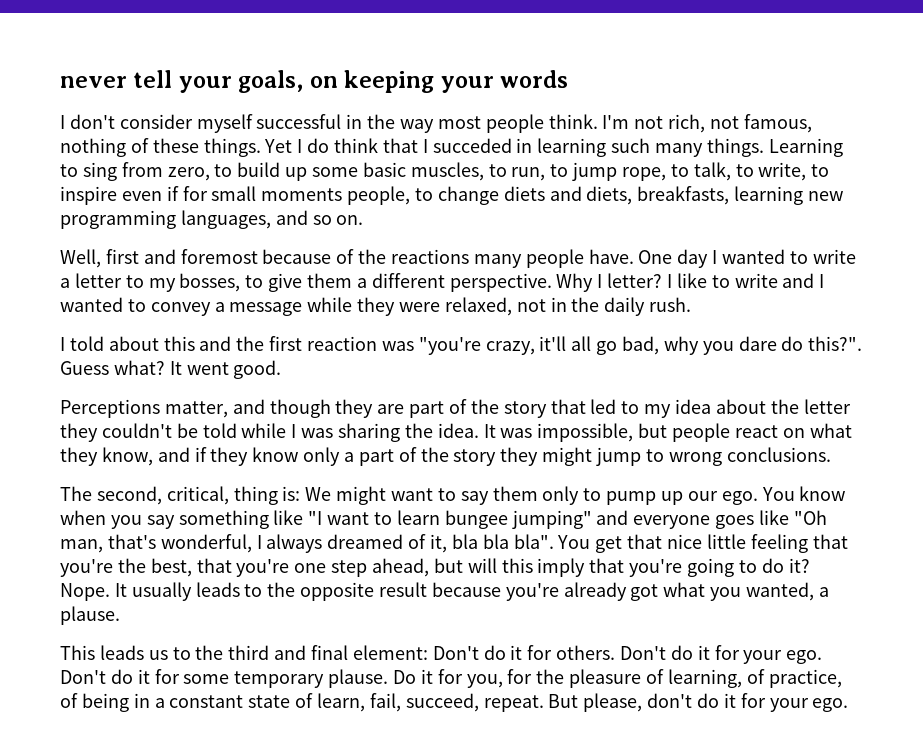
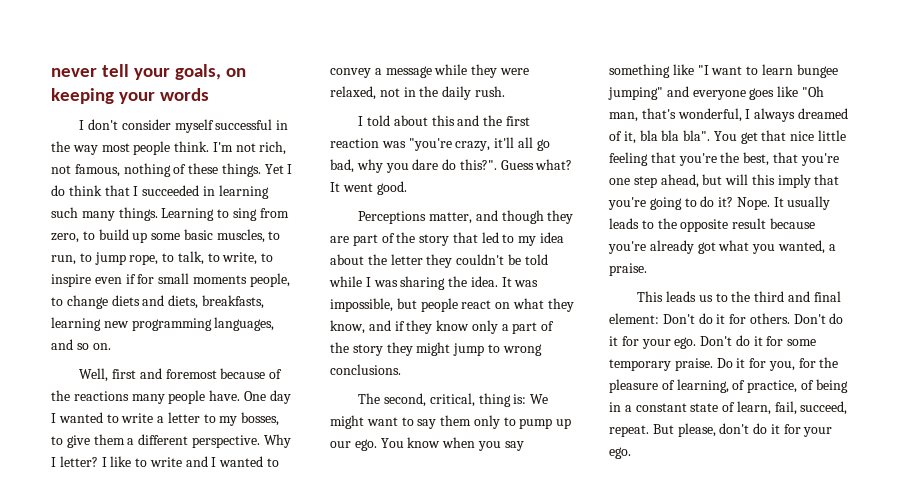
[432,138,512,153] succeded -> [142,185,200,196] succeeded
[60,606,120,625] plause. -> [609,263,647,276] praise.
[328,669,389,688] plause. -> [674,358,713,371] praise.

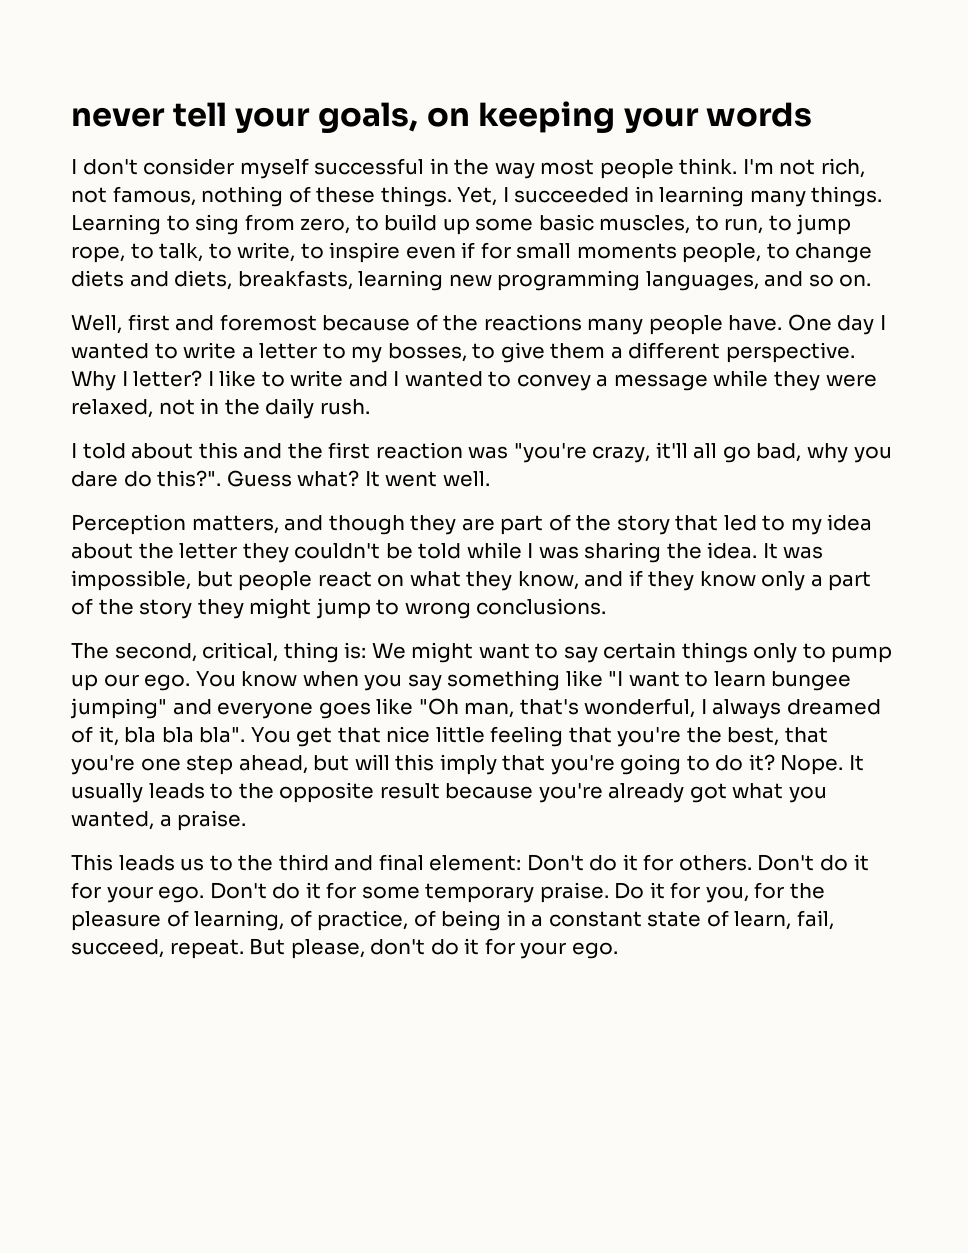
[264,164,293,174] [51,185,130,196] Yet I do think that -> [457,187,498,206] Yet,
[51,207,78,218] such -> (745, 196) none
[376,181,407,195] [358,211,473,224] good. // Perceptions matter, -> [442,471,490,487] [71,514,279,535] well. // Perception matters,
[440,415,472,426] them -> [603,642,748,663] certain things

